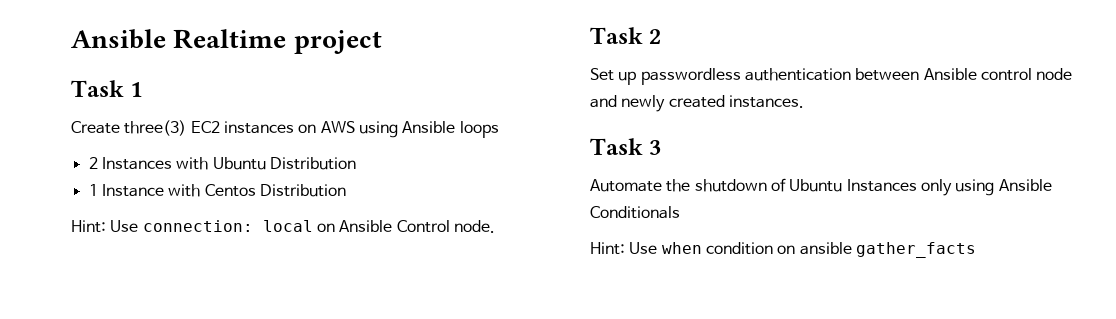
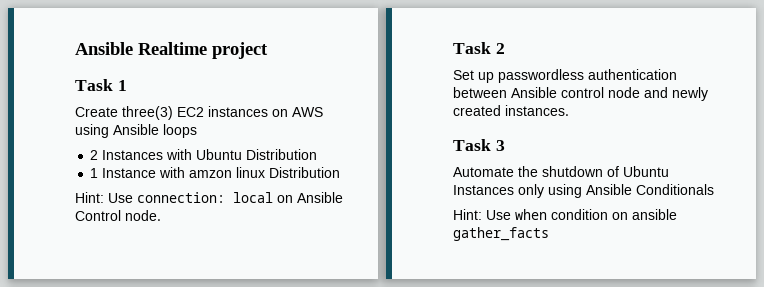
[204,184,256,197] Centos -> [189,167,266,178] amzon linux

